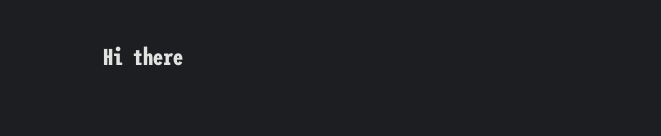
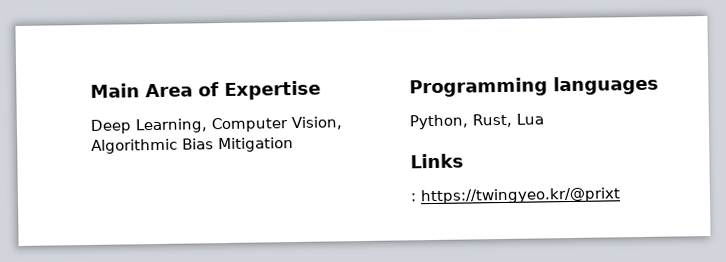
[103,46,183,66] Hi there -> [90,80,321,101] [90,116,342,134] [91,137,294,154] [409,75,659,98] [409,113,544,130] [410,153,464,169] [410,187,621,205] Main Area of Expertise // Deep Learning, Computer Vision, Algorithmic Bias Mitigation // Programming languages // Python, Rust, Lua // Links // : https://twingyeo.kr/@prixt

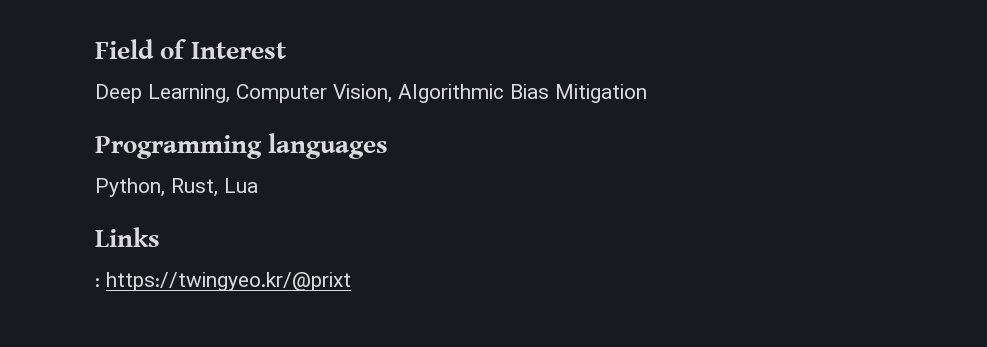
[90,80,321,101] Main Area of Expertise -> [95,39,286,59] Field of Interest

